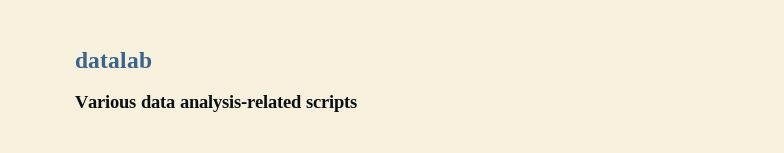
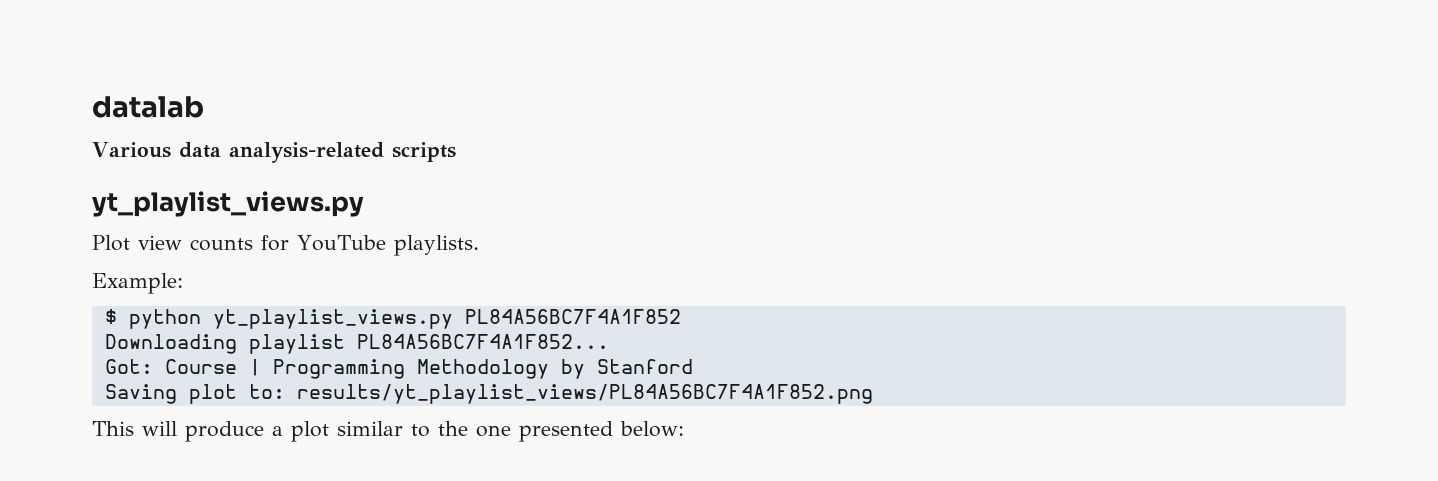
(357, 103) none -> [92,191,364,217] [92,235,479,256] [92,273,183,294] [104,309,681,329] [104,334,609,354] [104,359,693,379] [104,384,873,404] [92,421,684,442] // yt_playlist_views.py // Plot view counts for YouTube playlists. // Example: // $ python yt_playlist_views.py PL84A56BC7F4A1F852 // Downloading playlist PL84A56BC7F4A1F852... // Got: Course | Programming Methodology by Stanford // Saving plot to: results/yt_playlist_views/PL84A56BC7F4A1F852.png // This will produce a plot similar to the one presented below:

